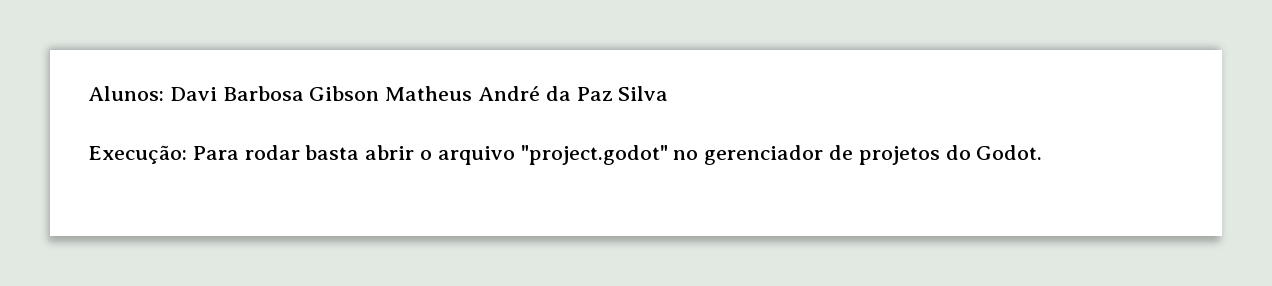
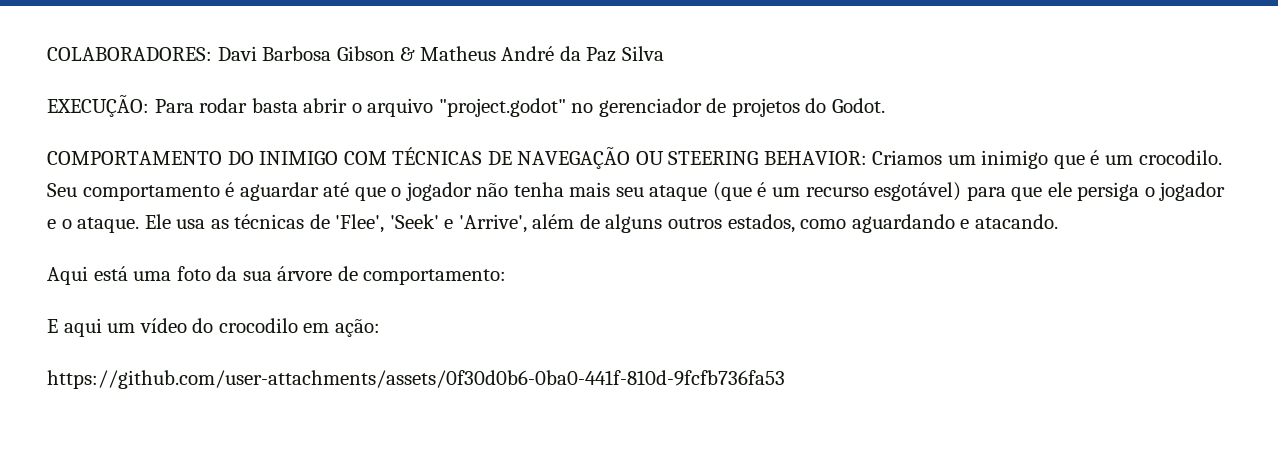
[88,86,164,101] Alunos: -> [47,47,212,61] COLABORADORES:
(380, 93) none -> [400,47,416,61] &
[88,145,187,164] Execução: -> [47,94,149,117] EXECUÇÃO:
(1043, 152) none -> [47,146,1222,169] [47,182,1226,201] [47,214,1058,233] [47,266,507,285] [47,318,380,337] [47,370,785,389] // COMPORTAMENTO DO INIMIGO COM TÉCNICAS DE NAVEGAÇÃO OU STEERING BEHAVIOR: Criamos um inimigo que é um crocodilo. Seu comportamento é aguardar até que o jogador não tenha mais seu ataque (que é um recurso esgotável) para que ele persiga o jogador e o ataque. Ele usa as técnicas de 'Flee', 'Seek' e 'Arrive', além de alguns outros estados, como aguardando e atacando. // Aqui está uma foto da sua árvore de comportamento: // E aqui um vídeo do crocodilo em ação: // https://github.com/user-attachments/assets/0f30d0b6-0ba0-441f-810d-9fcfb736fa53

